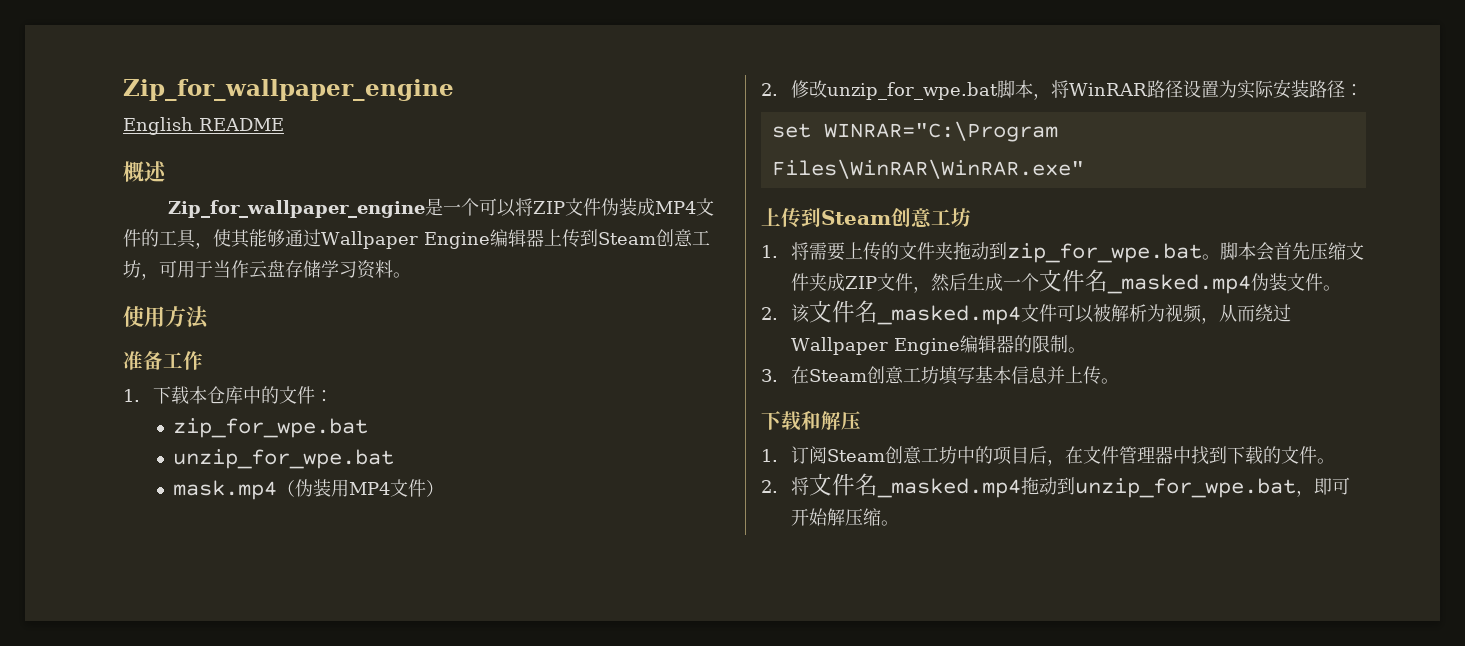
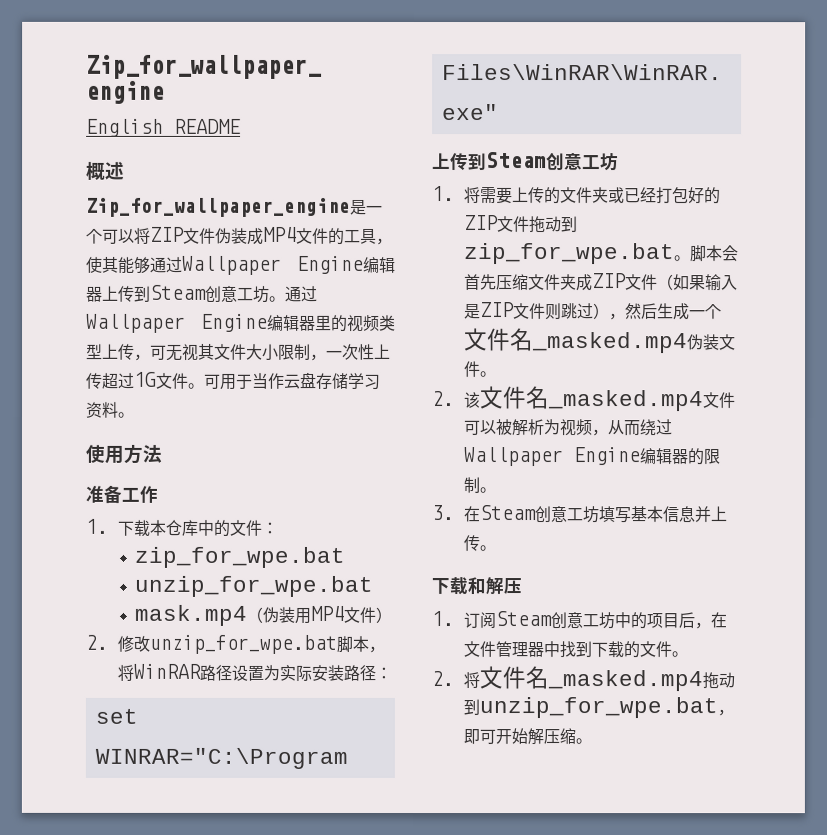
[141,273,159,280] ， -> [269,285,318,302] [86,313,396,333] [86,343,391,361] [86,371,205,389] 。通过Wallpaper Engine编辑器里的视频类型上传，可无视其文件大小限制，一次性上传超过1G文件。
(954, 251) none -> [607,187,721,205] [463,215,530,233] 或已经打包好的ZIP文件
(914, 282) none -> [656,274,738,291] [463,302,610,321] （如果输入是ZIP文件则跳过）

